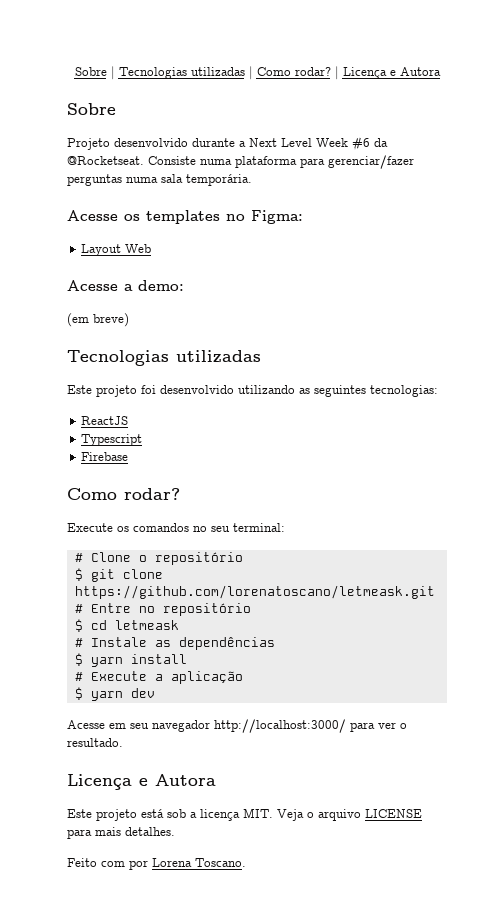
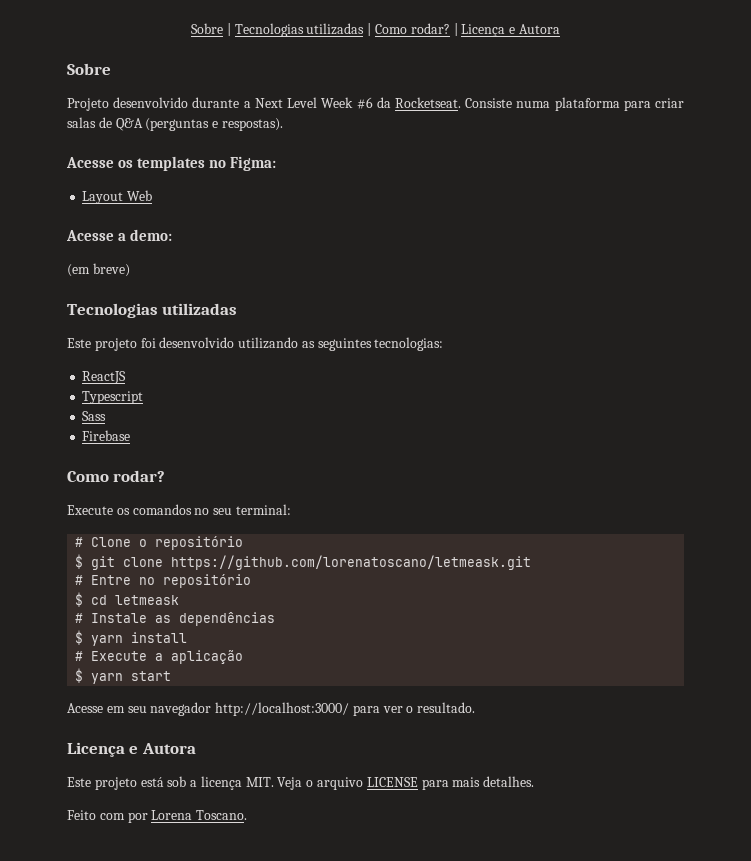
[67,156,144,165] @Rocketseat. -> [394,97,461,108] Rocketseat.
[328,155,414,169] [67,174,252,186] gerenciar/fazer perguntas numa sala temporária. -> [655,98,684,108] [67,117,283,131] criar salas de Q&A (perguntas e respostas).
(143, 440) none -> [82,411,107,421] // Sass
[130,688,155,698] dev -> [131,671,172,681] start

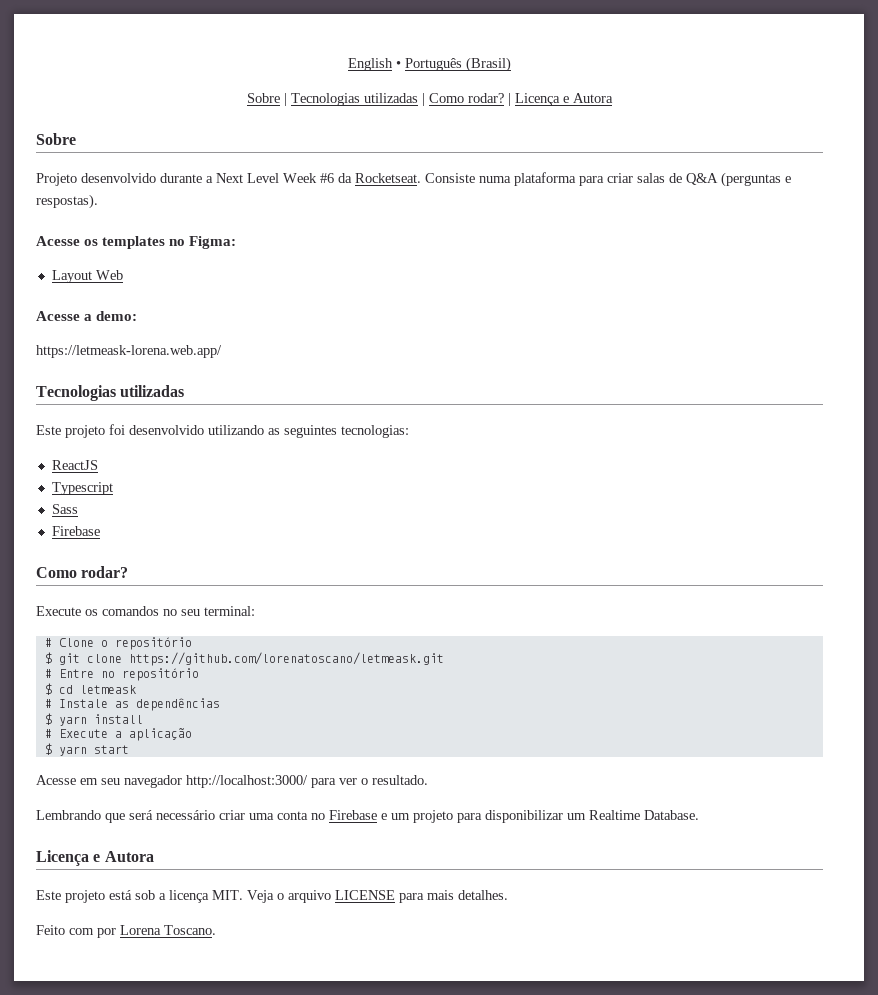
(191, 28) none -> [348,57,511,72] English • Português (Brasil) //
[67,263,130,277] (em breve) -> [36,345,222,358] https://letmeask-lorena.web.app/
(476, 707) none -> [36,810,699,823] // Lembrando que será necessário criar uma conta no Firebase e um projeto para disponibilizar um Realtime Database.

